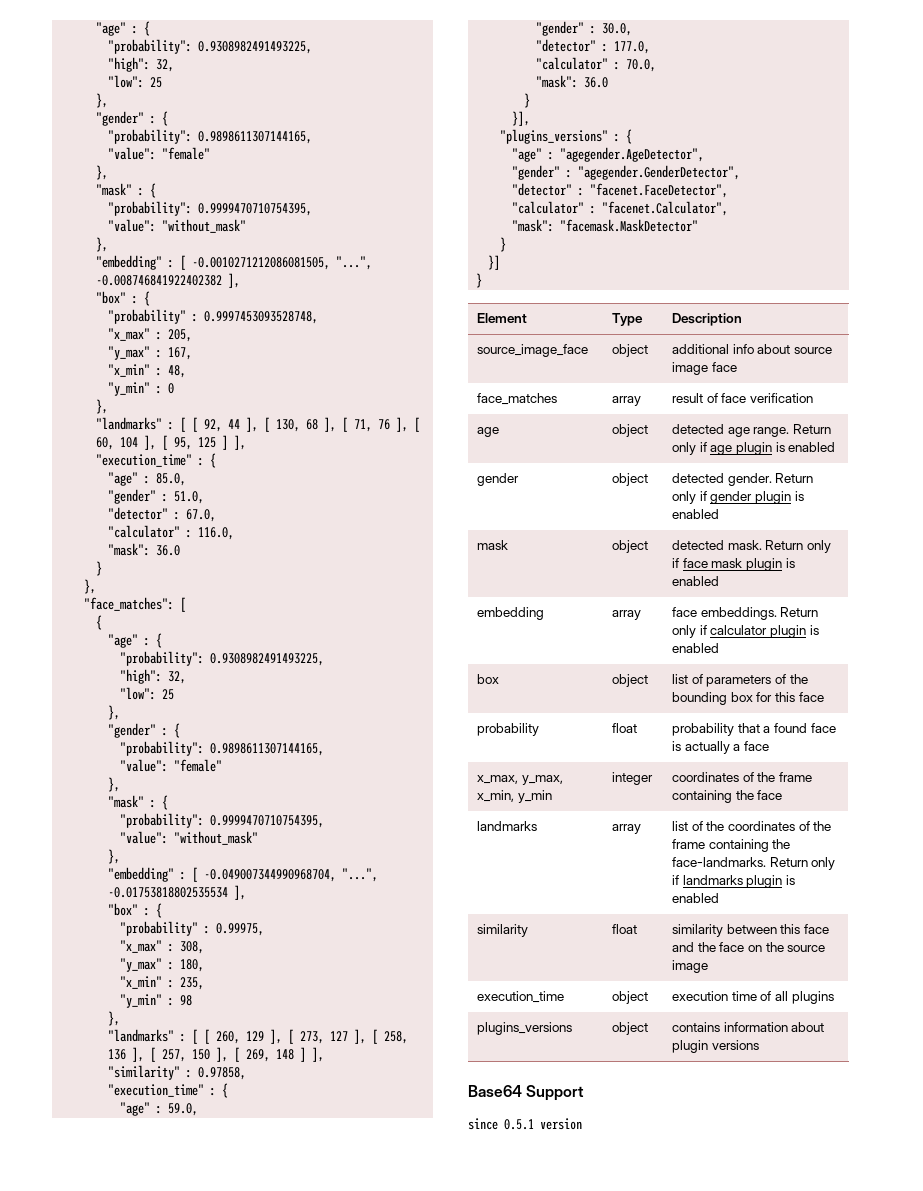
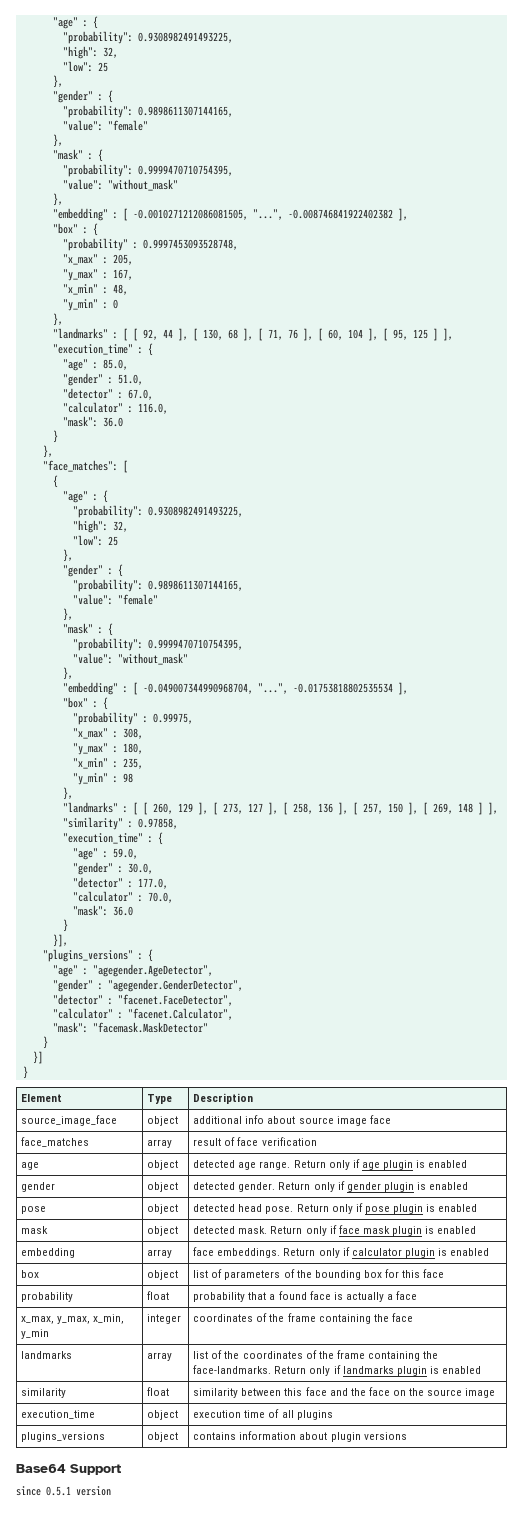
(720, 514) none -> [21,1206,47,1214] [147,1204,179,1214] [193,1203,478,1214] // pose | object | detected head pose. Return only if pose plugin is enabled

